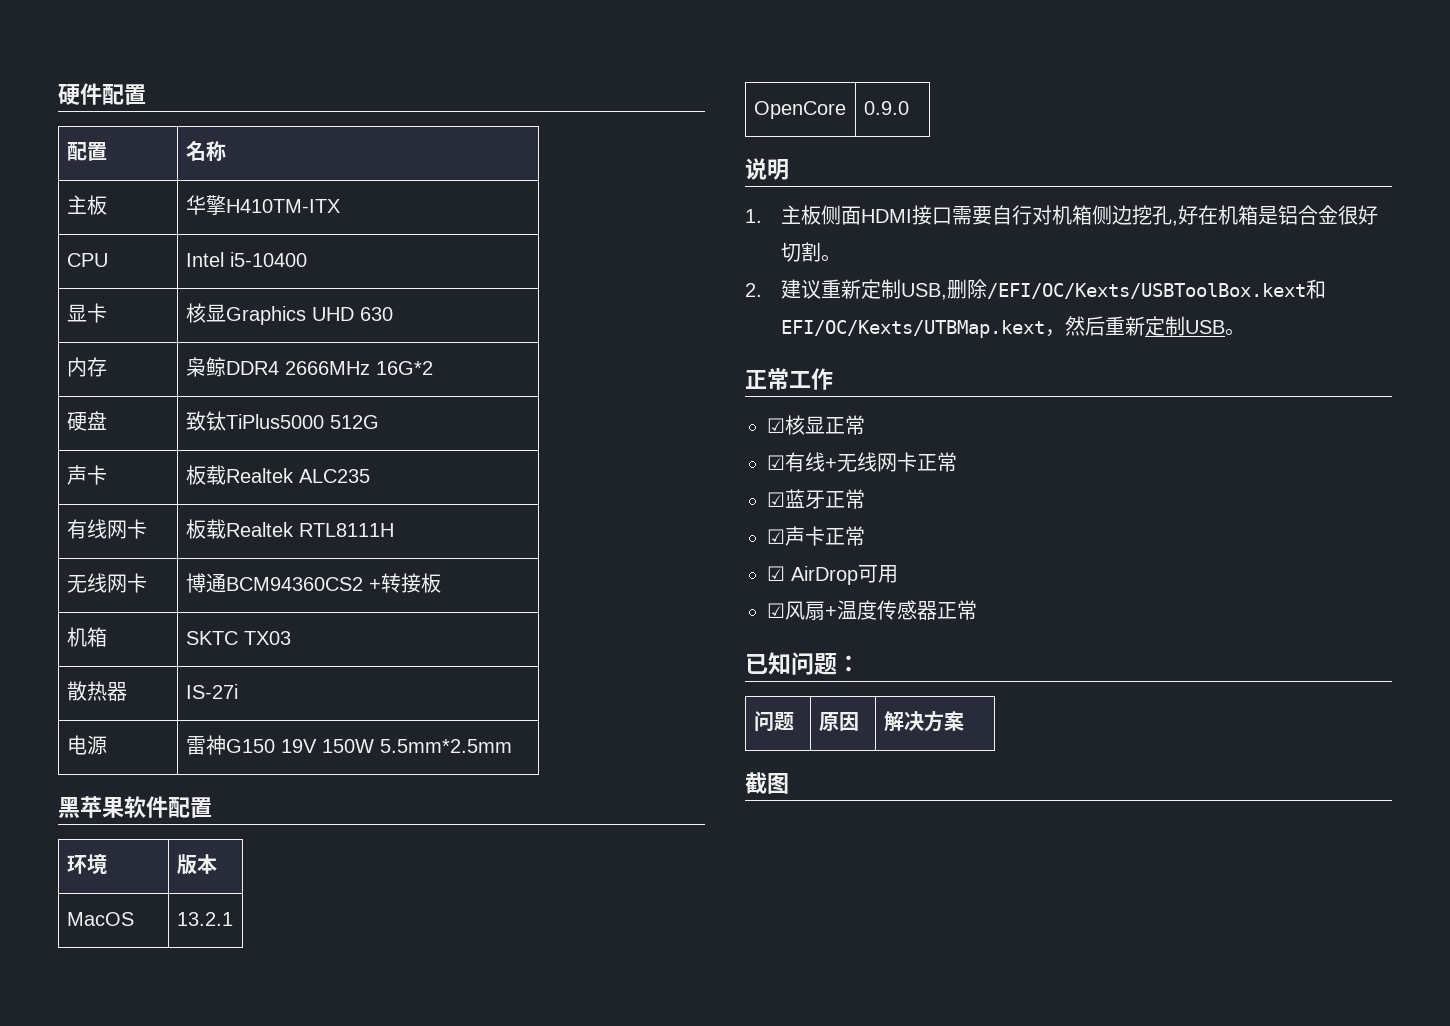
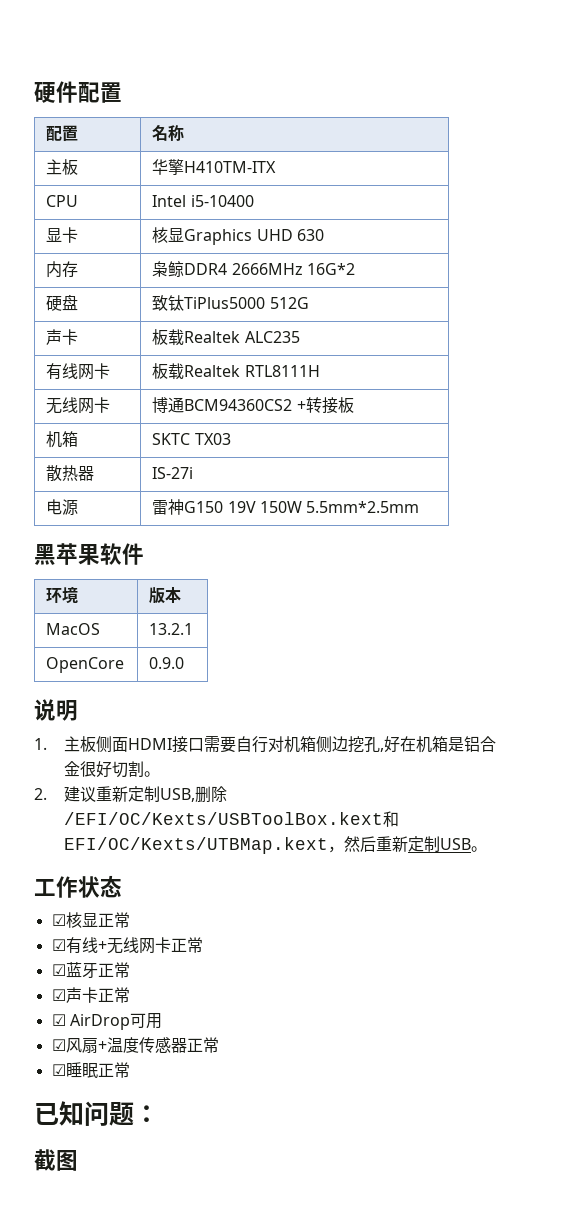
[168,797,212,818] 配置 -> (144, 554) none
[745,368,789,390] 正常 -> (487, 849) none
(833, 379) none -> [78,875,122,898] 状态
(977, 610) none -> [51,1062,130,1078] // ☑睡眠正常
[753,711,794,732] [818,712,859,731] [883,711,964,732] // 问题 | 原因 | 解决方案 -> (159, 1114) none

